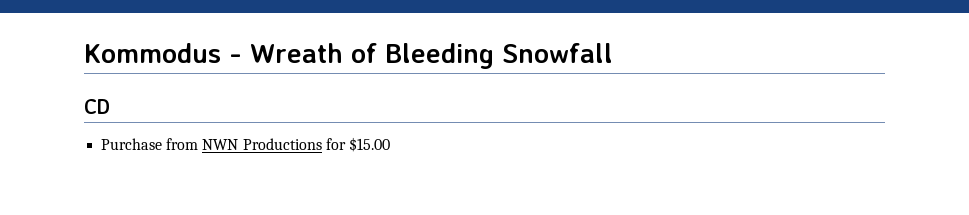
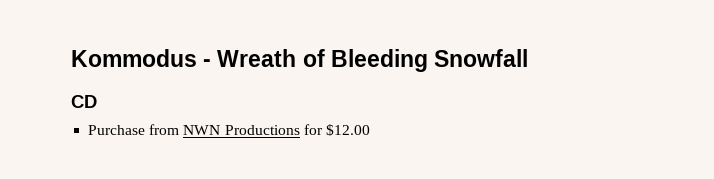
[348,137,390,152] $15.00 -> [325,124,370,136] $12.00

